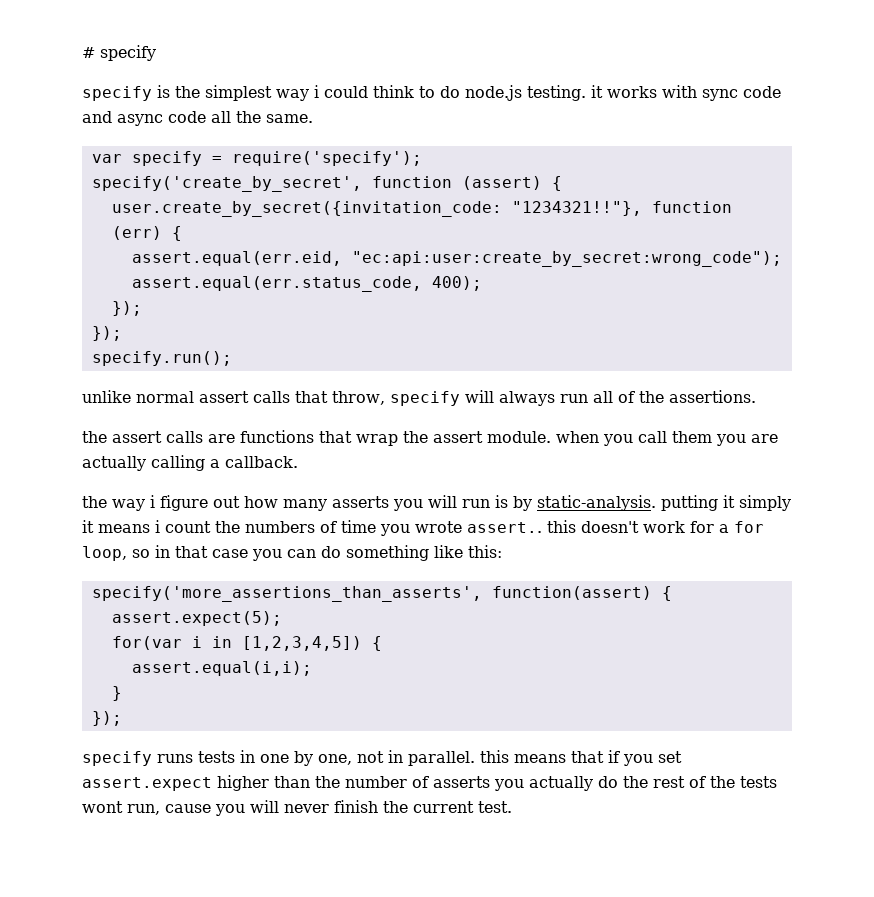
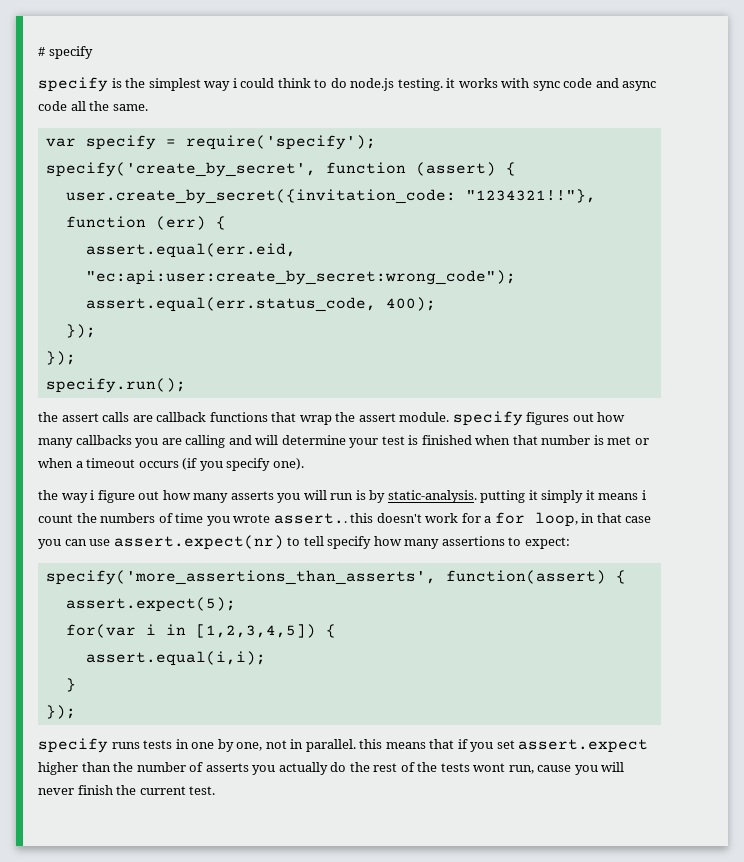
[82,390,756,406] // unlike normal assert calls that throw, specify will always run all of the assertions. -> (186, 385) none
(235, 438) none -> [156,412,207,422] callback
[556,431,778,446] [82,455,298,471] when you call them you are actually calling a callback. -> [452,411,626,426] [38,435,649,448] [38,458,304,471] specify figures out how many callbacks you are calling and will determine your test is finished when that number is met or when a timeout occurs (if you specify one).
[132,549,150,558] so -> (578, 519) none
[321,545,502,561] do something like this: -> [89,535,570,550] use assert.expect(nr) to tell specify how many assertions to expect:

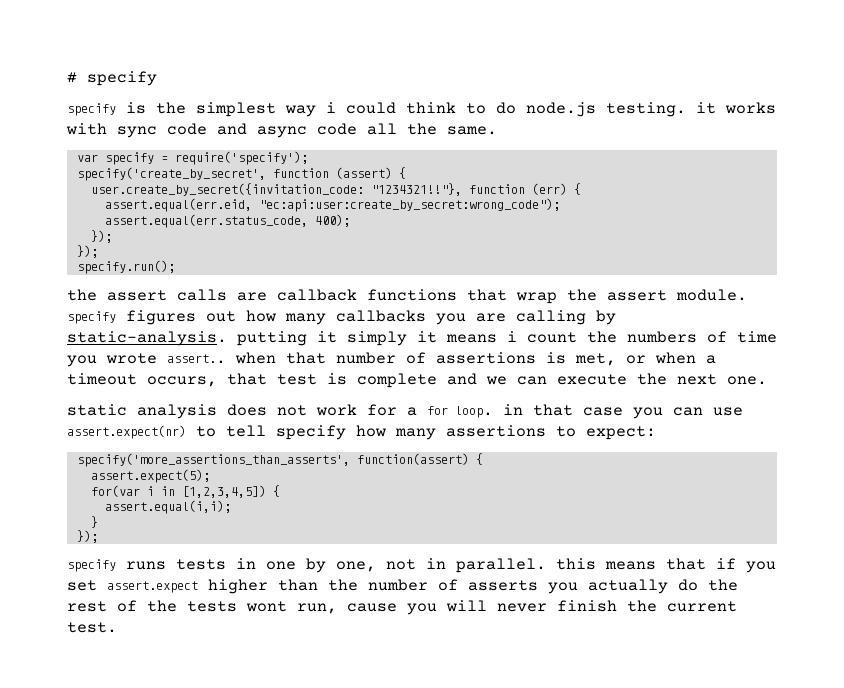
[228,435,649,448] [38,458,304,471] [38,490,366,503] and will determine your test is finished when that number is met or when a timeout occurs (if you specify one). // the way i figure out how many asserts you will run is -> (586, 317) none
[350,513,422,523] this doesn't -> [235,352,716,366] [67,373,767,388] [67,404,307,419] when that number of assertions is met, or when a timeout occurs, that test is complete and we can execute the next one. // static analysis does not
[534,512,578,527] loop, -> [455,406,493,418] loop.

